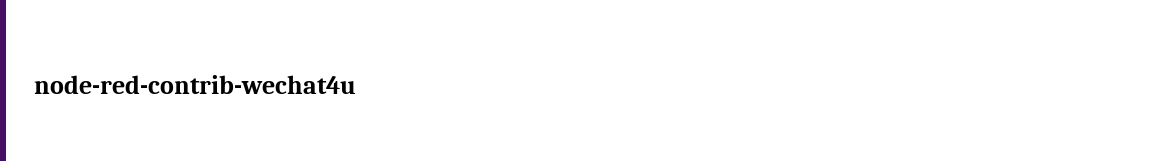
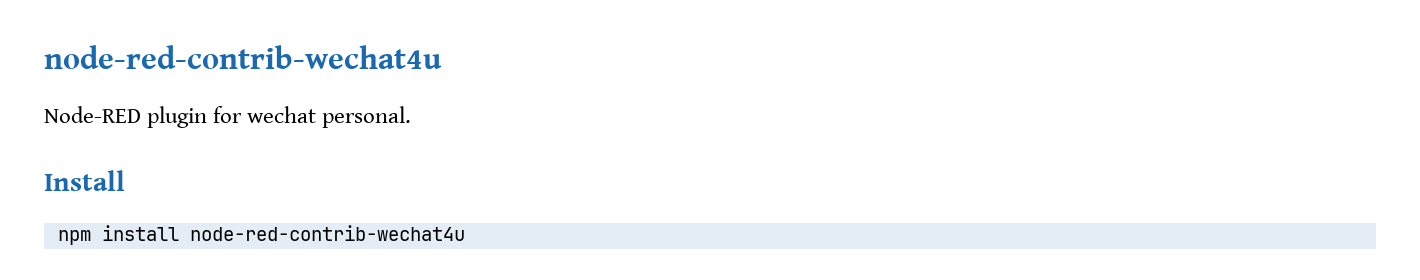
[34,75,356,94] node-red-contrib-wechat4u -> [44,45,442,69] [44,106,412,128] [44,170,125,191] [57,225,465,245] node-red-contrib-wechat4u // Node-RED plugin for wechat personal. // Install // npm install node-red-contrib-wechat4u

